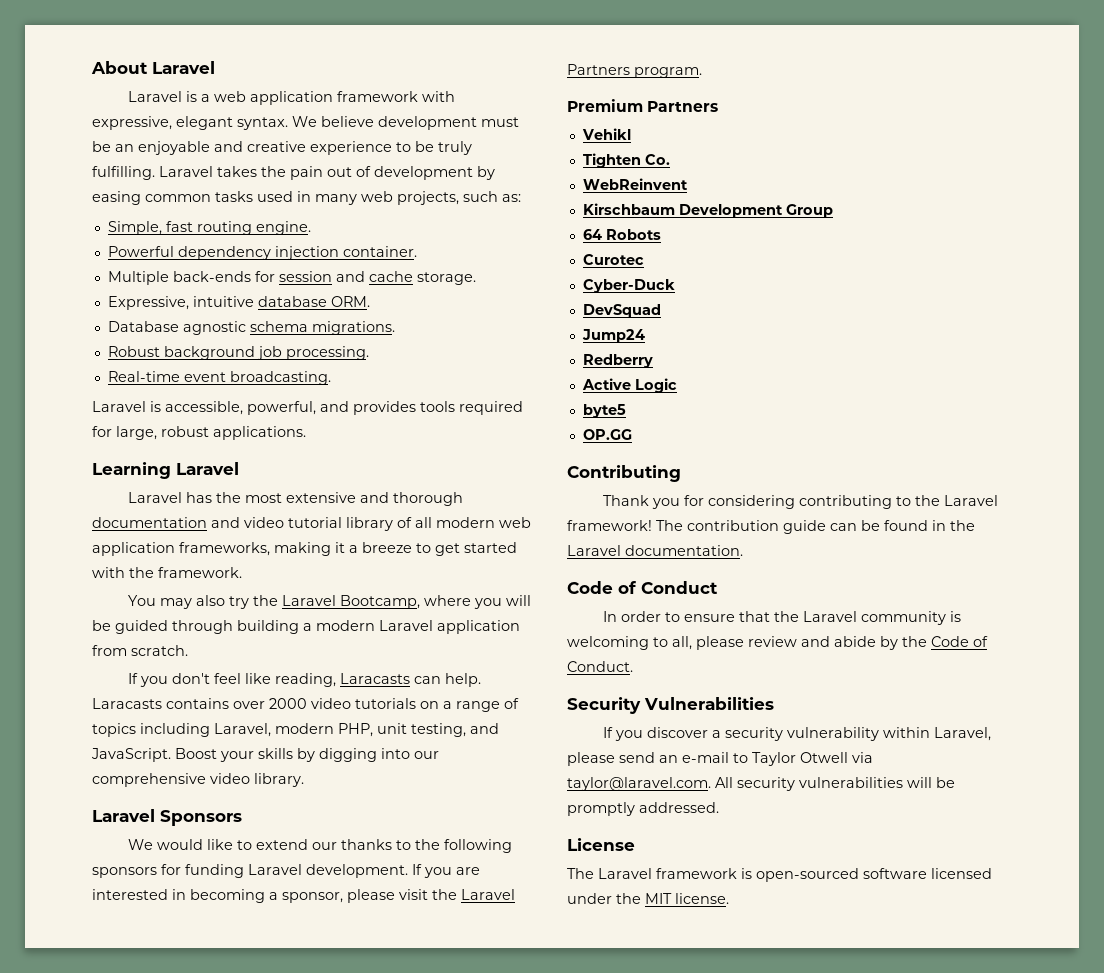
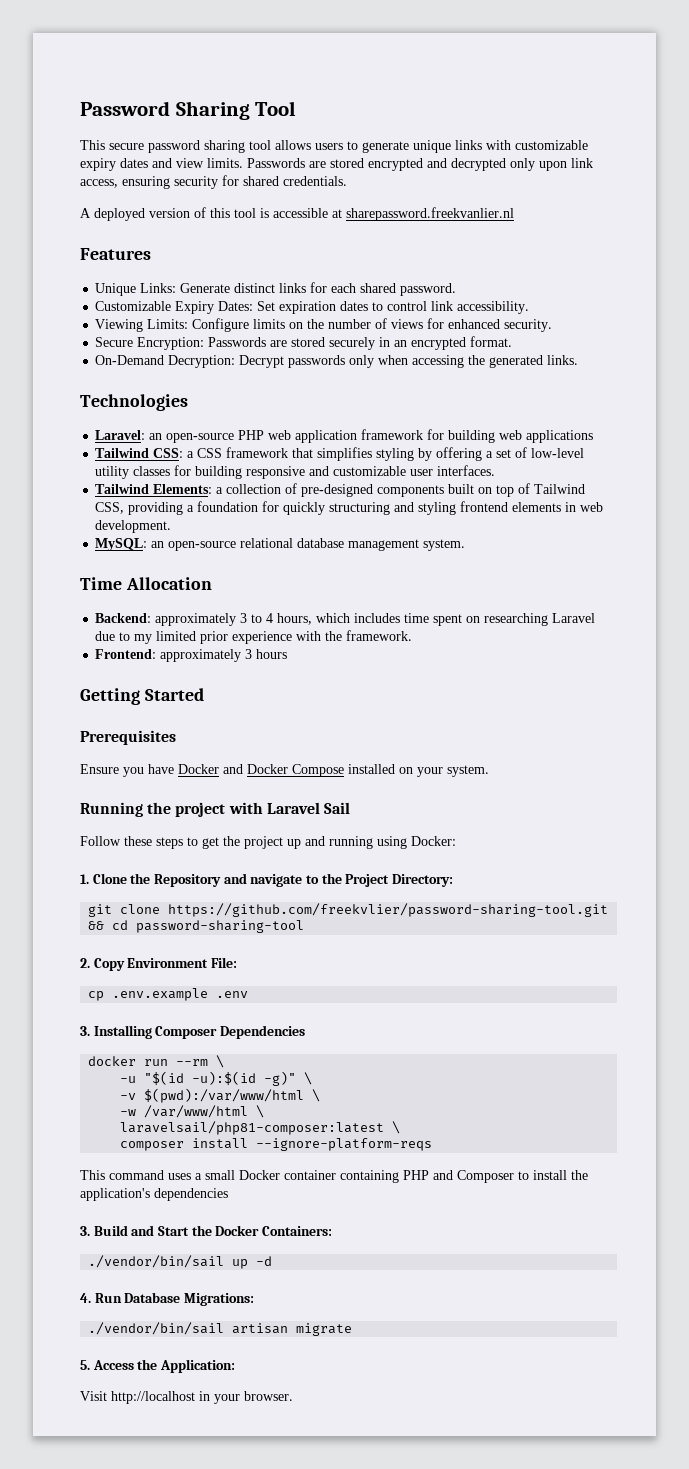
[91,61,215,74] [127,91,455,105] [92,116,519,130] [92,141,472,155] [92,166,495,180] [92,191,521,205] [107,221,311,235] [107,246,417,260] [107,271,476,285] [107,296,370,310] [107,321,395,335] [107,346,369,360] [107,371,331,385] [92,401,523,415] [92,426,306,440] [92,462,239,479] [127,492,463,506] [92,517,531,531] [92,542,517,556] [92,567,242,578] [127,595,531,609] [92,620,520,634] [92,645,188,656] [127,673,481,687] [92,698,519,712] [92,723,499,737] [91,748,439,762] [92,773,304,787] [92,809,242,826] [127,839,512,853] [92,864,480,878] [92,889,515,903] [567,64,702,78] [567,99,719,112] [581,128,631,140] [582,153,670,168] [582,178,688,190] [582,203,833,218] [582,229,661,240] [582,254,644,265] [582,279,675,293] [582,304,661,318] [581,329,645,343] [582,354,653,368] [581,378,677,393] [582,404,626,418] [582,429,632,440] [567,465,681,482] [602,495,998,509] [567,520,975,534] [567,545,743,556] [567,581,718,594] [602,611,961,625] [567,636,988,650] [567,661,633,672] [567,697,774,714] [602,727,991,741] [567,752,873,766] [567,777,955,791] [567,802,719,816] [567,838,635,851] [567,868,992,882] [567,893,729,904] About Laravel // Laravel is a web application framework with expressive, elegant syntax. We believe development must be an enjoyable and creative experience to be truly fulfilling. Laravel takes the pain out of development by easing common tasks used in many web projects, such as: // Simple, fast routing engine. // Powerful dependency injection container. // Multiple back-ends for session and cache storage. // Expressive, intuitive database ORM. // Database agnostic schema migrations. // Robust background job processing. // Real-time event broadcasting. // Laravel is accessible, powerful, and provides tools required for large, robust applications. // Learning Laravel // Laravel has the most extensive and thorough documentation and video tutorial library of all modern web application frameworks, making it a breeze to get started with the framework. // You may also try the Laravel Bootcamp, where you will be guided through building a modern Laravel application from scratch. // If you don't feel like reading, Laracasts can help. Laracasts contains over 2000 video tutorials on a range of topics including Laravel, modern PHP, unit testing, and JavaScript. Boost your skills by digging into our comprehensive video library. // Laravel Sponsors // We would like to extend our thanks to the following sponsors for funding Laravel development. If you are interested in becoming a sponsor, please visit the Laravel Partners program. // Premium Partners // Vehikl // Tighten Co. // WebReinvent // Kirschbaum Development Group // 64 Robots // Curotec // Cyber-Duck // DevSquad // Jump24 // Redberry // Active Logic // byte5 // OP.GG // Contributing // Thank you for considering contributing to the Laravel framework! The contribution guide can be found in the Laravel documentation. // Code of Conduct // In order to ensure that the Laravel community is welcoming to all, please review and abide by the Code of Conduct. // Security Vulnerabilities // If you discover a security vulnerability within Laravel, please send an e-mail to Taylor Otwell via taylor@laravel.com. All security vulnerabilities will be promptly addressed. // License // The Laravel framework is open-sourced software licensed under the MIT license. -> [80,101,297,120] [80,140,588,153] [80,158,593,171] [80,175,347,189] [80,207,514,221] [80,248,151,260] [95,282,457,296] [95,301,530,314] [95,318,553,332] [95,336,513,350] [95,355,579,368] [80,394,188,411] [95,429,594,443] [95,447,585,461] [95,465,496,479] [95,483,586,497] [95,501,604,515] [95,520,172,533] [95,538,466,551] [80,577,212,590] [95,613,596,626] [95,630,413,644] [95,649,288,662] [80,688,204,705] [80,730,176,745] [80,764,489,777] [80,802,350,817] [80,836,456,849] [80,873,453,887] [88,903,609,917] [88,920,305,933] [80,957,237,971] [88,988,249,1001] [80,1025,305,1039] [88,1055,225,1068] [120,1071,313,1086] [120,1088,321,1103] [120,1105,265,1118] [120,1121,401,1135] [120,1138,433,1151] [80,1170,588,1183] [80,1188,228,1201] [80,1225,332,1236] [88,1255,273,1269] [80,1292,254,1306] [88,1322,353,1336] [80,1359,235,1373] [80,1391,293,1404] Password Sharing Tool // This secure password sharing tool allows users to generate unique links with customizable expiry dates and view limits. Passwords are stored encrypted and decrypted only upon link access, ensuring security for shared credentials. // A deployed version of this tool is accessible at sharepassword.freekvanlier.nl // Features // Unique Links: Generate distinct links for each shared password. // Customizable Expiry Dates: Set expiration dates to control link accessibility. // Viewing Limits: Configure limits on the number of views for enhanced security. // Secure Encryption: Passwords are stored securely in an encrypted format. // On-Demand Decryption: Decrypt passwords only when accessing the generated links. // Technologies // Laravel: an open-source PHP web application framework for building web applications // Tailwind CSS: a CSS framework that simplifies styling by offering a set of low-level utility classes for building responsive and customizable user interfaces. // Tailwind Elements: a collection of pre-designed components built on top of Tailwind CSS, providing a foundation for quickly structuring and styling frontend elements in web development. // MySQL: an open-source relational database management system. // Time Allocation // Backend: approximately 3 to 4 hours, which includes time spent on researching Laravel due to my limited prior experience with the framework. // Frontend: approximately 3 hours // Getting Started // Prerequisites // Ensure you have Docker and Docker Compose installed on your system. // Running the project with Laravel Sail // Follow these steps to get the project up and running using Docker: // 1. Clone the Repository and navigate to the Project Directory: // git clone https://github.com/freekvlier/password-sharing-tool.git && cd password-sharing-tool // 2. Copy Environment File: // cp .env.example .env // 3. Installing Composer Dependencies // docker run --rm \ // -u "$(id -u):$(id -g)" \ // -v $(pwd):/var/www/html \ // -w /var/www/html \ // laravelsail/php81-composer:latest \ // composer install --ignore-platform-reqs // This command uses a small Docker container containing PHP and Composer to install the application's dependencies // 3. Build and Start the Docker Containers: // ./vendor/bin/sail up -d // 4. Run Database Migrations: // ./vendor/bin/sail artisan migrate // 5. Access the Application: // Visit http://localhost in your browser.

